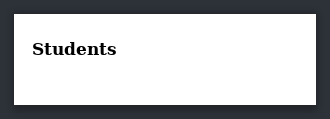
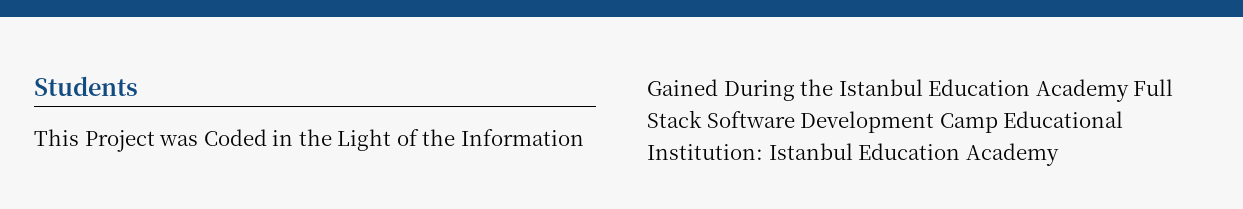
(117, 48) none -> [34,129,584,152] [647,79,1174,102] [647,110,1124,133] [647,143,1059,166] // This Project was Coded in the Light of the Information Gained During the Istanbul Education Academy Full Stack Software Development Camp Educational Institution: Istanbul Education Academy

